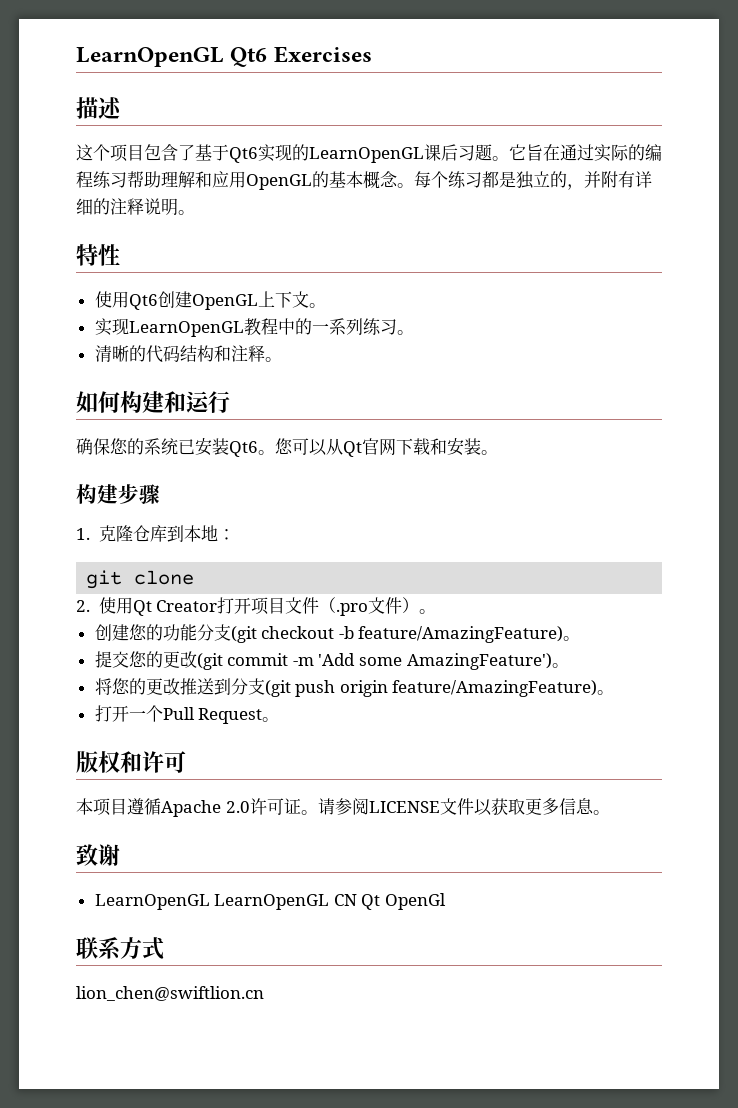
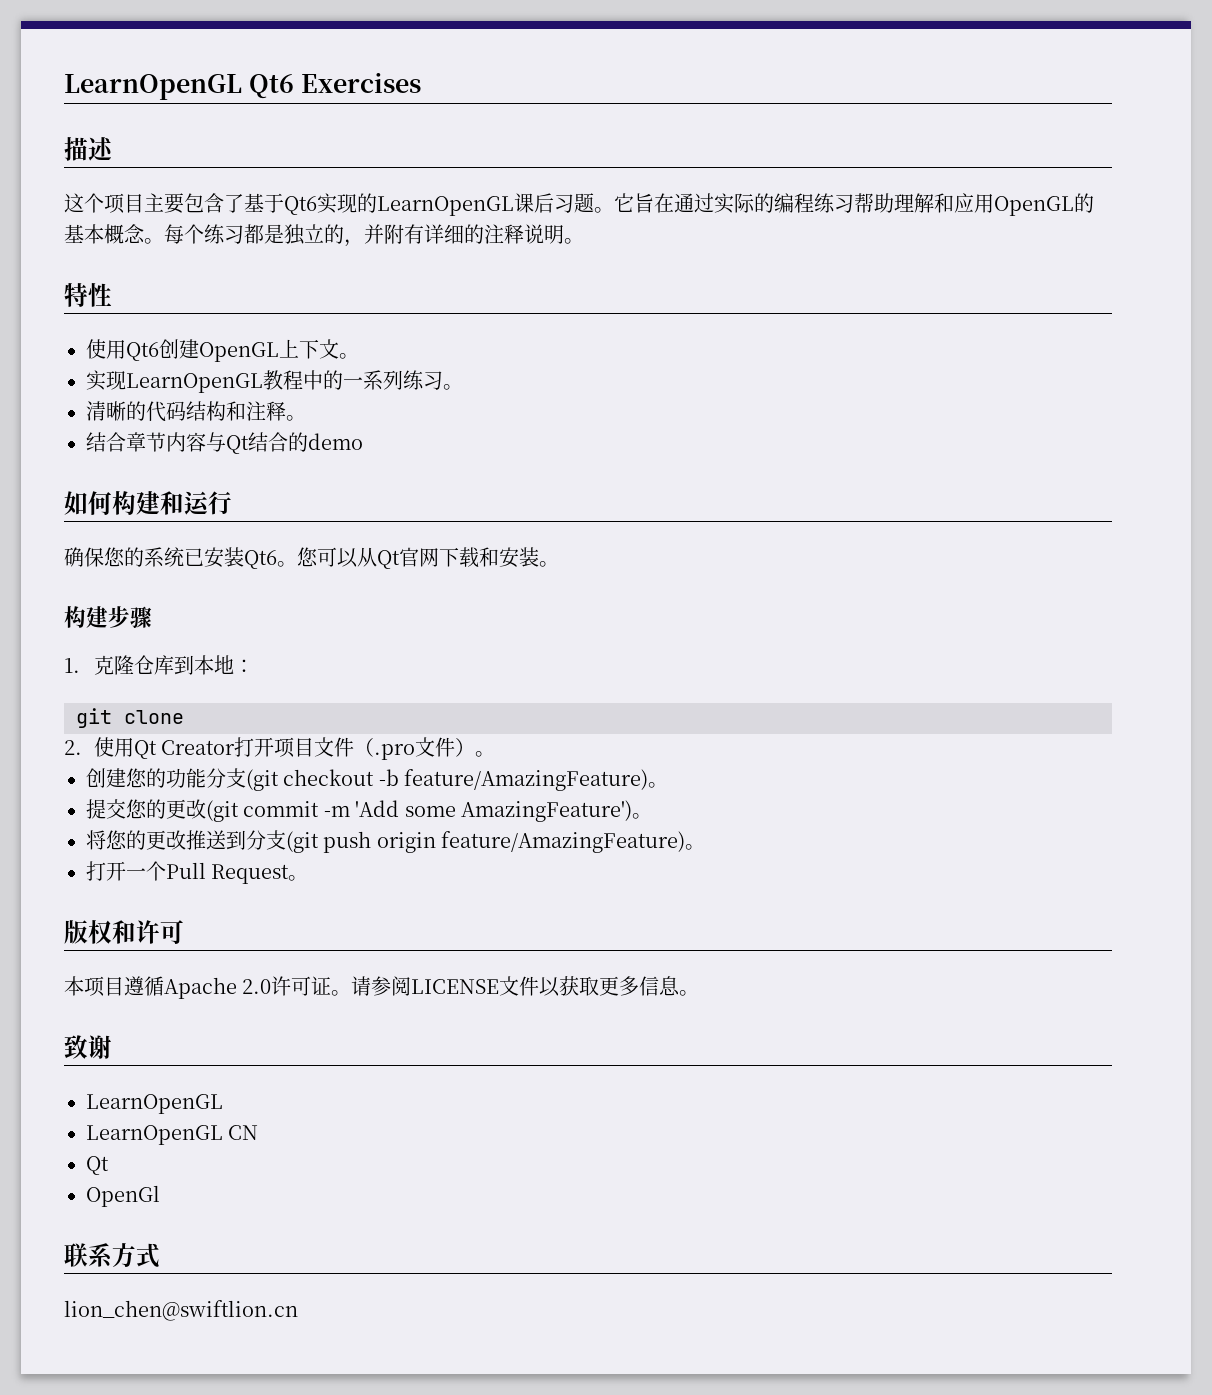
(144, 152) none -> [144,193,184,214] 主要
(282, 359) none -> [86,432,363,454] // 结合章节内容与Qt结合的demo
(210, 902) none -> (223, 1104) //
[361,894,381,910] Qt -> [86,1156,109,1175] // Qt //

